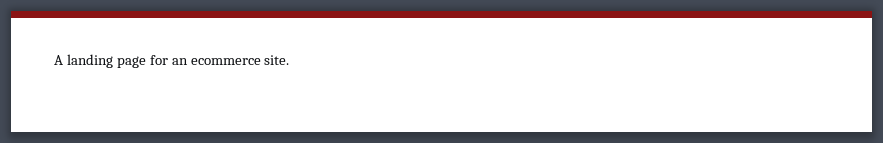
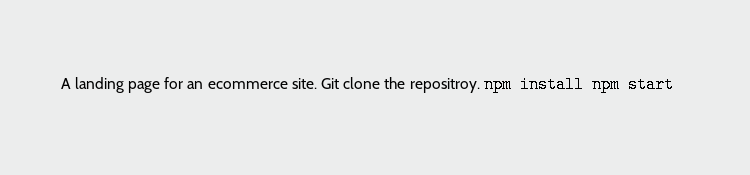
(290, 60) none -> [320,76,674,93] Git clone the repositroy. npm install npm start

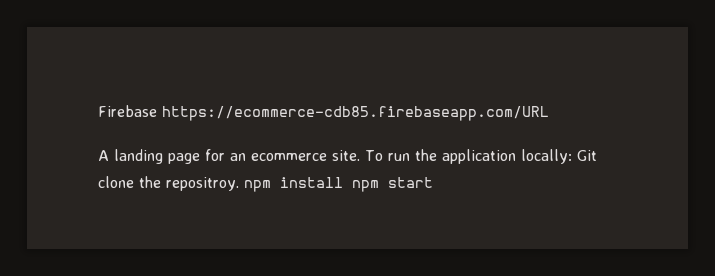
(60, 83) none -> [98,105,549,121] Firebase https://ecommerce-cdb85.firebaseapp.com/URL //
(317, 83) none -> [365,149,572,164] To run the application locally:

